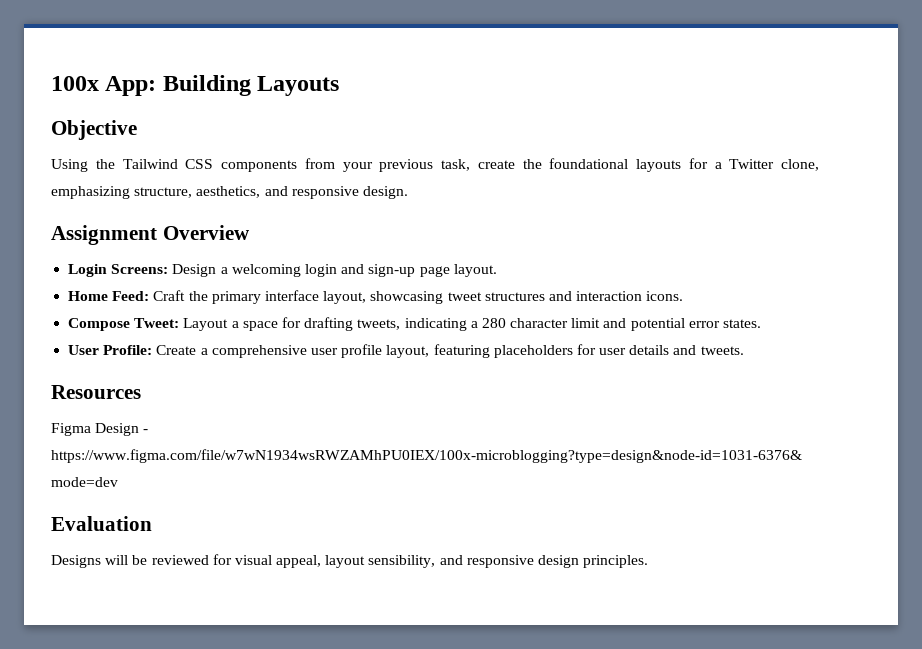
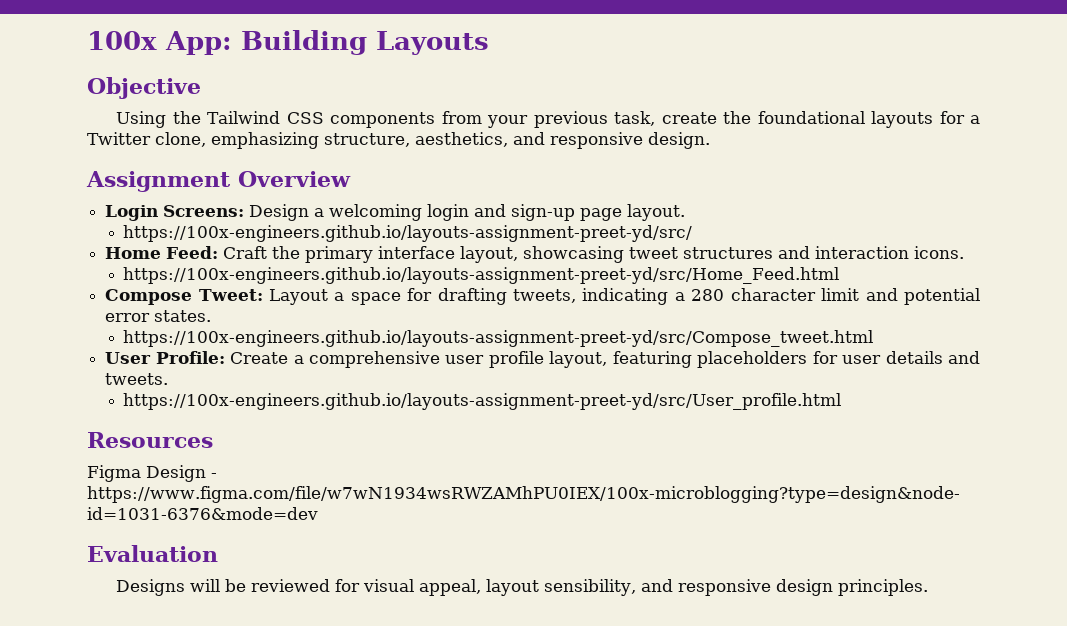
(497, 270) none -> [123,225,693,242] // https://100x-engineers.github.io/layouts-assignment-preet-yd/src/
(684, 296) none -> [123,267,840,284] // https://100x-engineers.github.io/layouts-assignment-preet-yd/src/Home_Feed.html
(762, 323) none -> [123,330,874,347] // https://100x-engineers.github.io/layouts-assignment-preet-yd/src/Compose_tweet.html
(744, 350) none -> [123,393,842,410] // https://100x-engineers.github.io/layouts-assignment-preet-yd/src/User_profile.html

